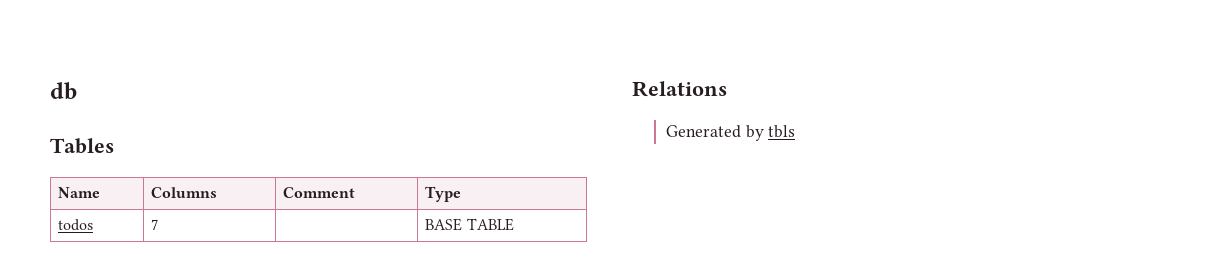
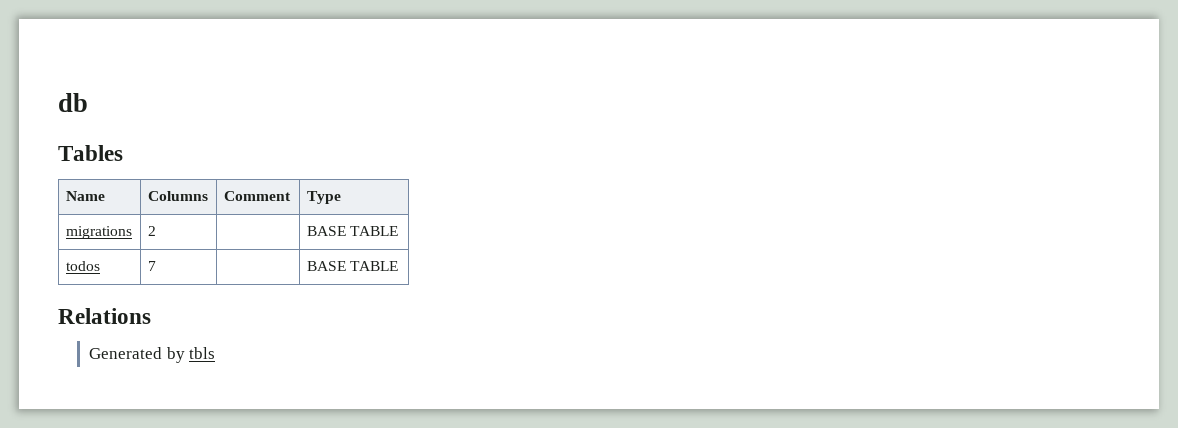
(462, 194) none -> [65,226,132,239] [147,226,156,236] [306,226,398,236] // migrations | 2 | | BASE TABLE

